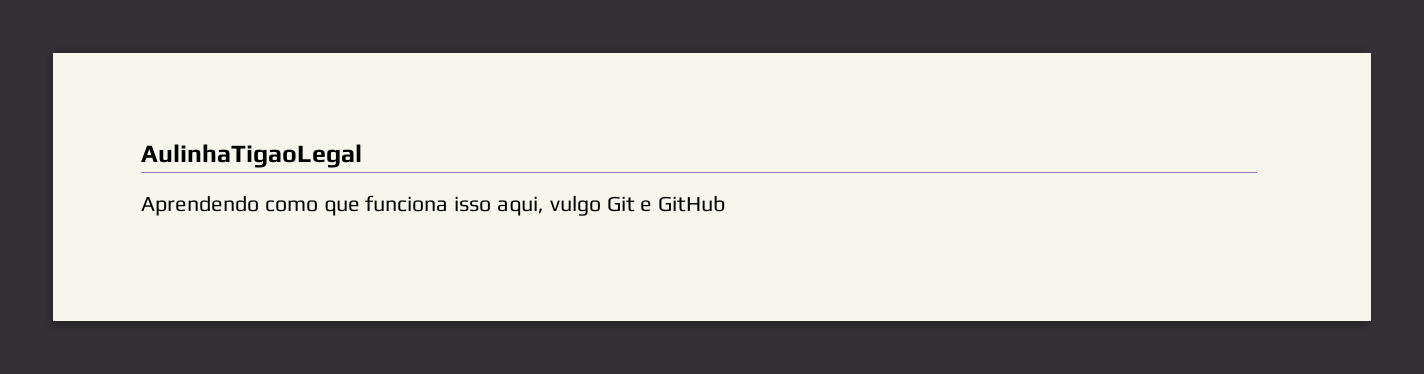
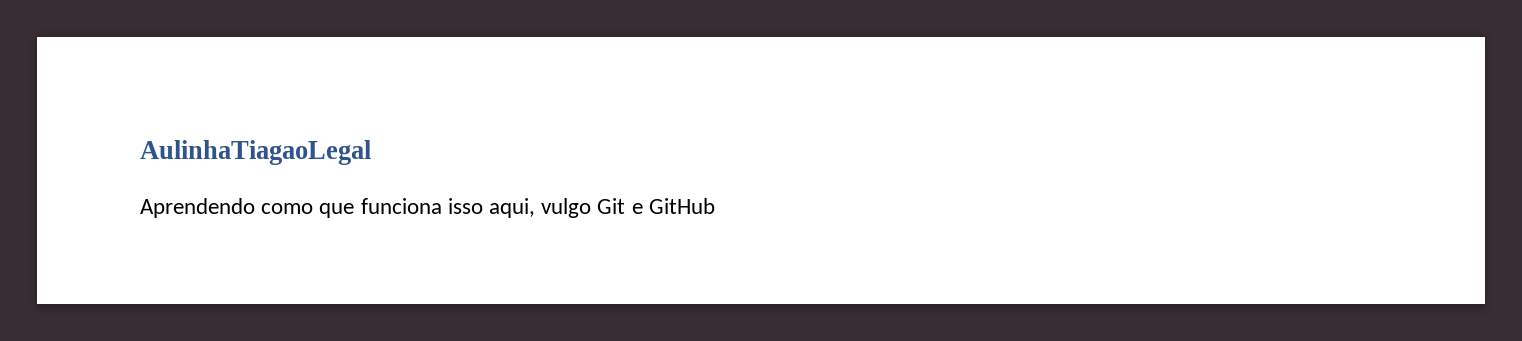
[141,144,362,168] AulinhaTigaoLegal -> [140,140,371,165] AulinhaTiagaoLegal

